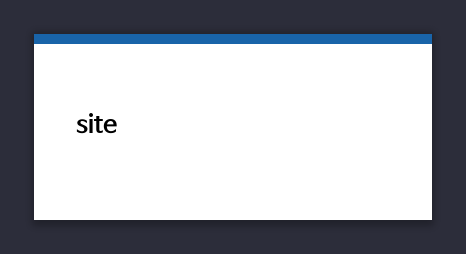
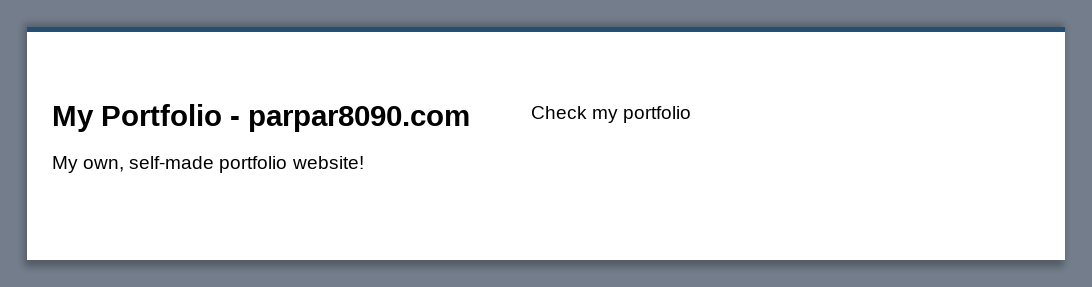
[76,113,117,134] site -> [52,104,470,132] [52,156,364,173] [531,106,692,123] My Portfolio - parpar8090.com // My own, self-made portfolio website! // Check my portfolio

